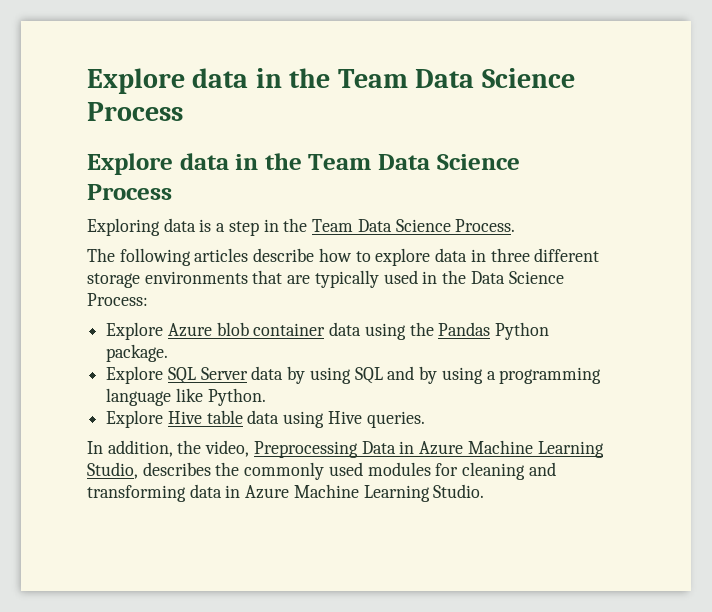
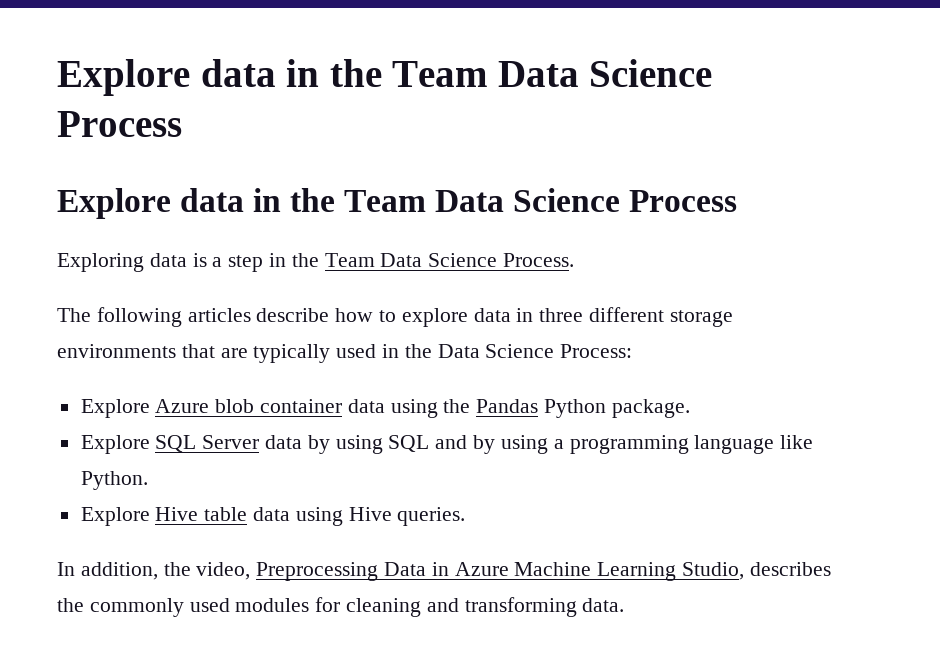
[189,484,485,502] data in Azure Machine Learning Studio. -> [582,598,625,612] data.

